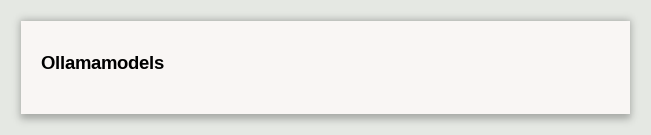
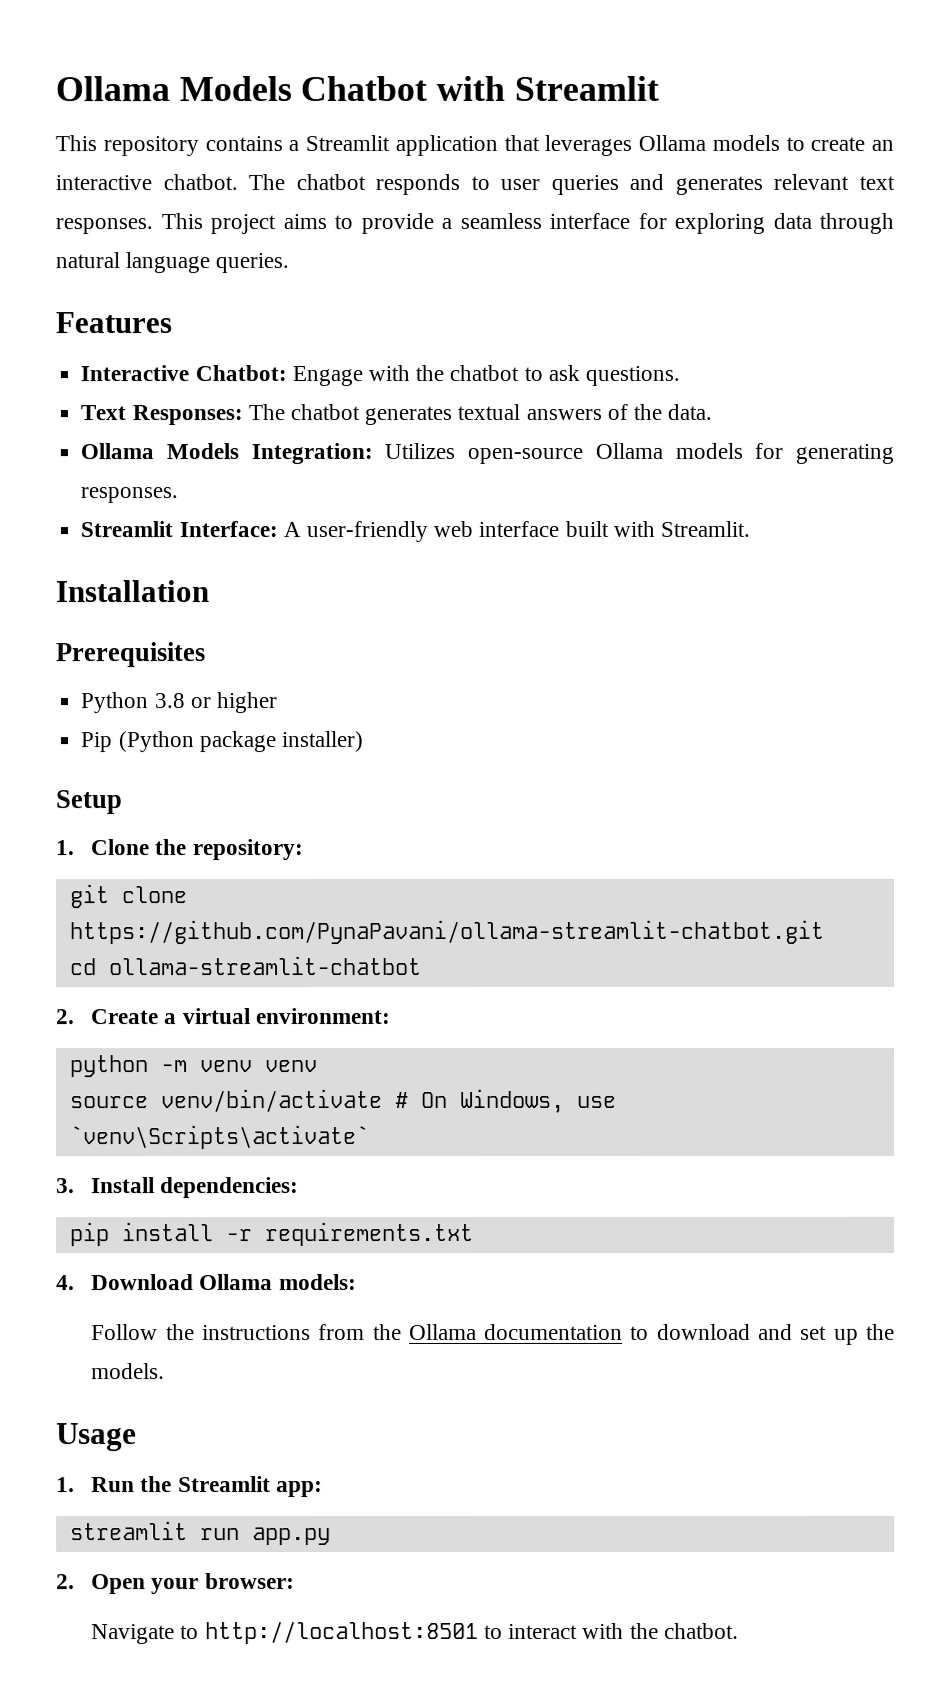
[41,56,164,69] Ollamamodels -> [55,75,659,102] [55,134,894,157] [55,173,895,196] [55,212,894,235] [55,252,290,274] [55,312,172,334] [80,364,680,387] [80,403,713,426] [80,442,894,465] [80,487,179,504] [80,520,750,543] [55,580,209,603] [55,642,205,668] [80,692,277,714] [80,731,363,753] [55,790,122,815] [55,839,304,861] [69,884,188,909] [69,919,825,945] [69,956,422,976] [56,1008,391,1025] [69,1055,318,1078] [69,1088,617,1114] [69,1125,370,1150] [56,1177,300,1199] [69,1222,474,1247] [56,1274,357,1291] [91,1323,896,1345] [91,1363,166,1380] [56,1423,137,1452] [56,1476,323,1498] [69,1521,331,1546] [56,1573,295,1595] [91,1620,739,1645] Ollama Models Chatbot with Streamlit // This repository contains a Streamlit application that leverages Ollama models to create an interactive chatbot. The chatbot responds to user queries and generates relevant text responses. This project aims to provide a seamless interface for exploring data through natural language queries. // Features // Interactive Chatbot: Engage with the chatbot to ask questions. // Text Responses: The chatbot generates textual answers of the data. // Ollama Models Integration: Utilizes open-source Ollama models for generating responses. // Streamlit Interface: A user-friendly web interface built with Streamlit. // Installation // Prerequisites // Python 3.8 or higher // Pip (Python package installer) // Setup // 1. Clone the repository: // git clone https://github.com/PynaPavani/ollama-streamlit-chatbot.git // cd ollama-streamlit-chatbot // 2. Create a virtual environment: // python -m venv venv // source venv/bin/activate # On Windows, use `venv\Scripts\activate` // 3. Install dependencies: // pip install -r requirements.txt // 4. Download Ollama models: // Follow the instructions from the Ollama documentation to download and set up the models. // Usage // 1. Run the Streamlit app: // streamlit run app.py // 2. Open your browser: // Navigate to http://localhost:8501 to interact with the chatbot.

